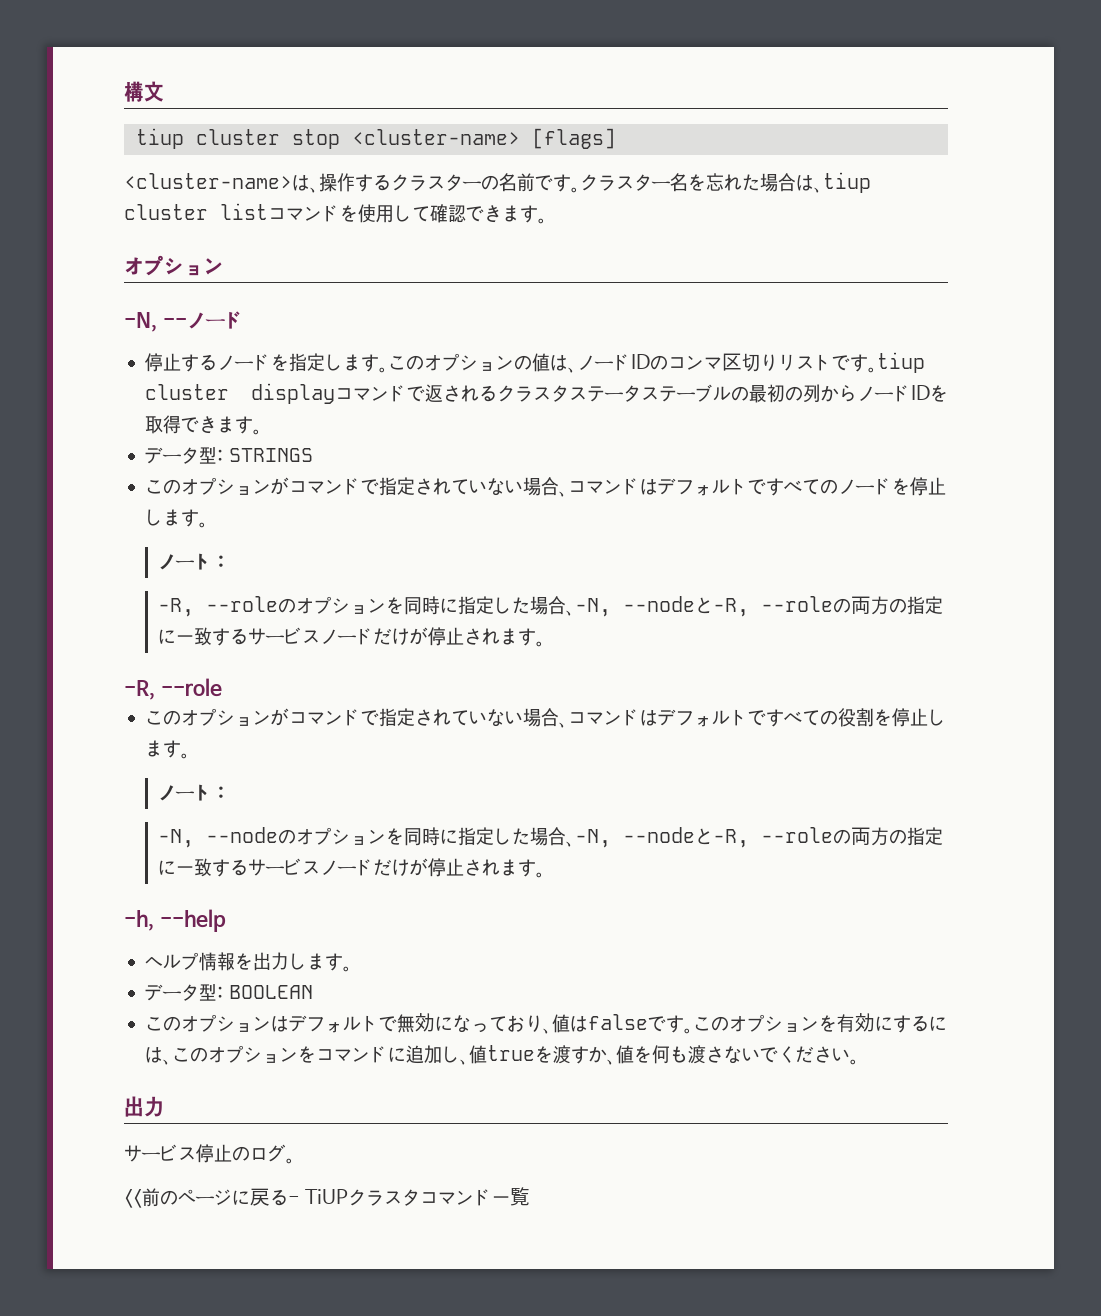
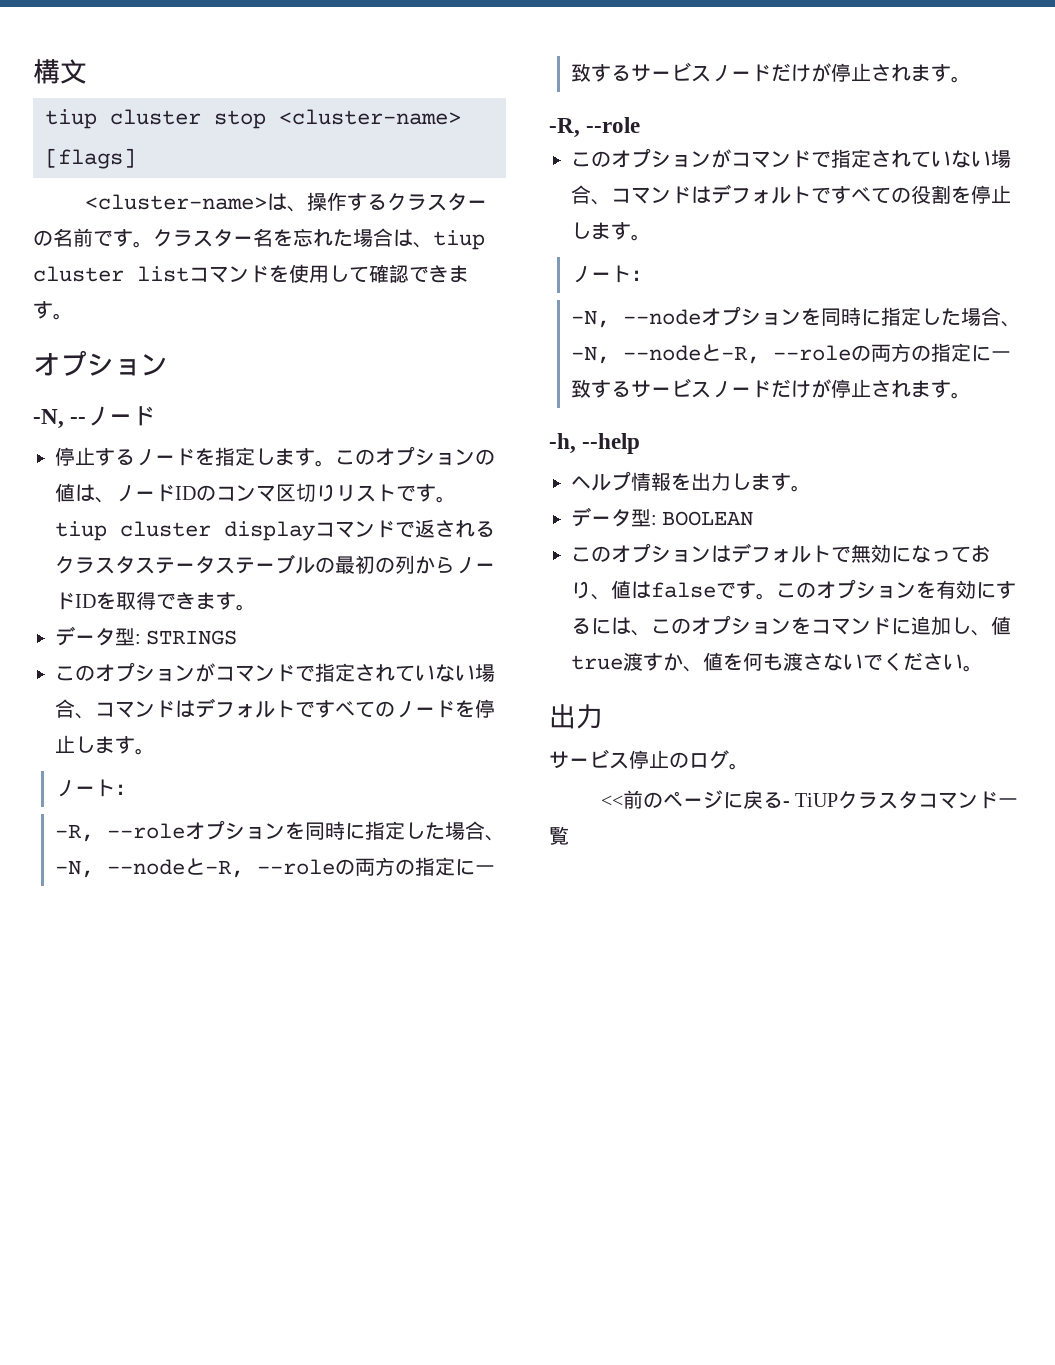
[278,598,297,613] の -> (186, 831) none
[278,829,297,844] の -> (702, 317) none
[535,1046,554,1063] を -> (623, 662) none

